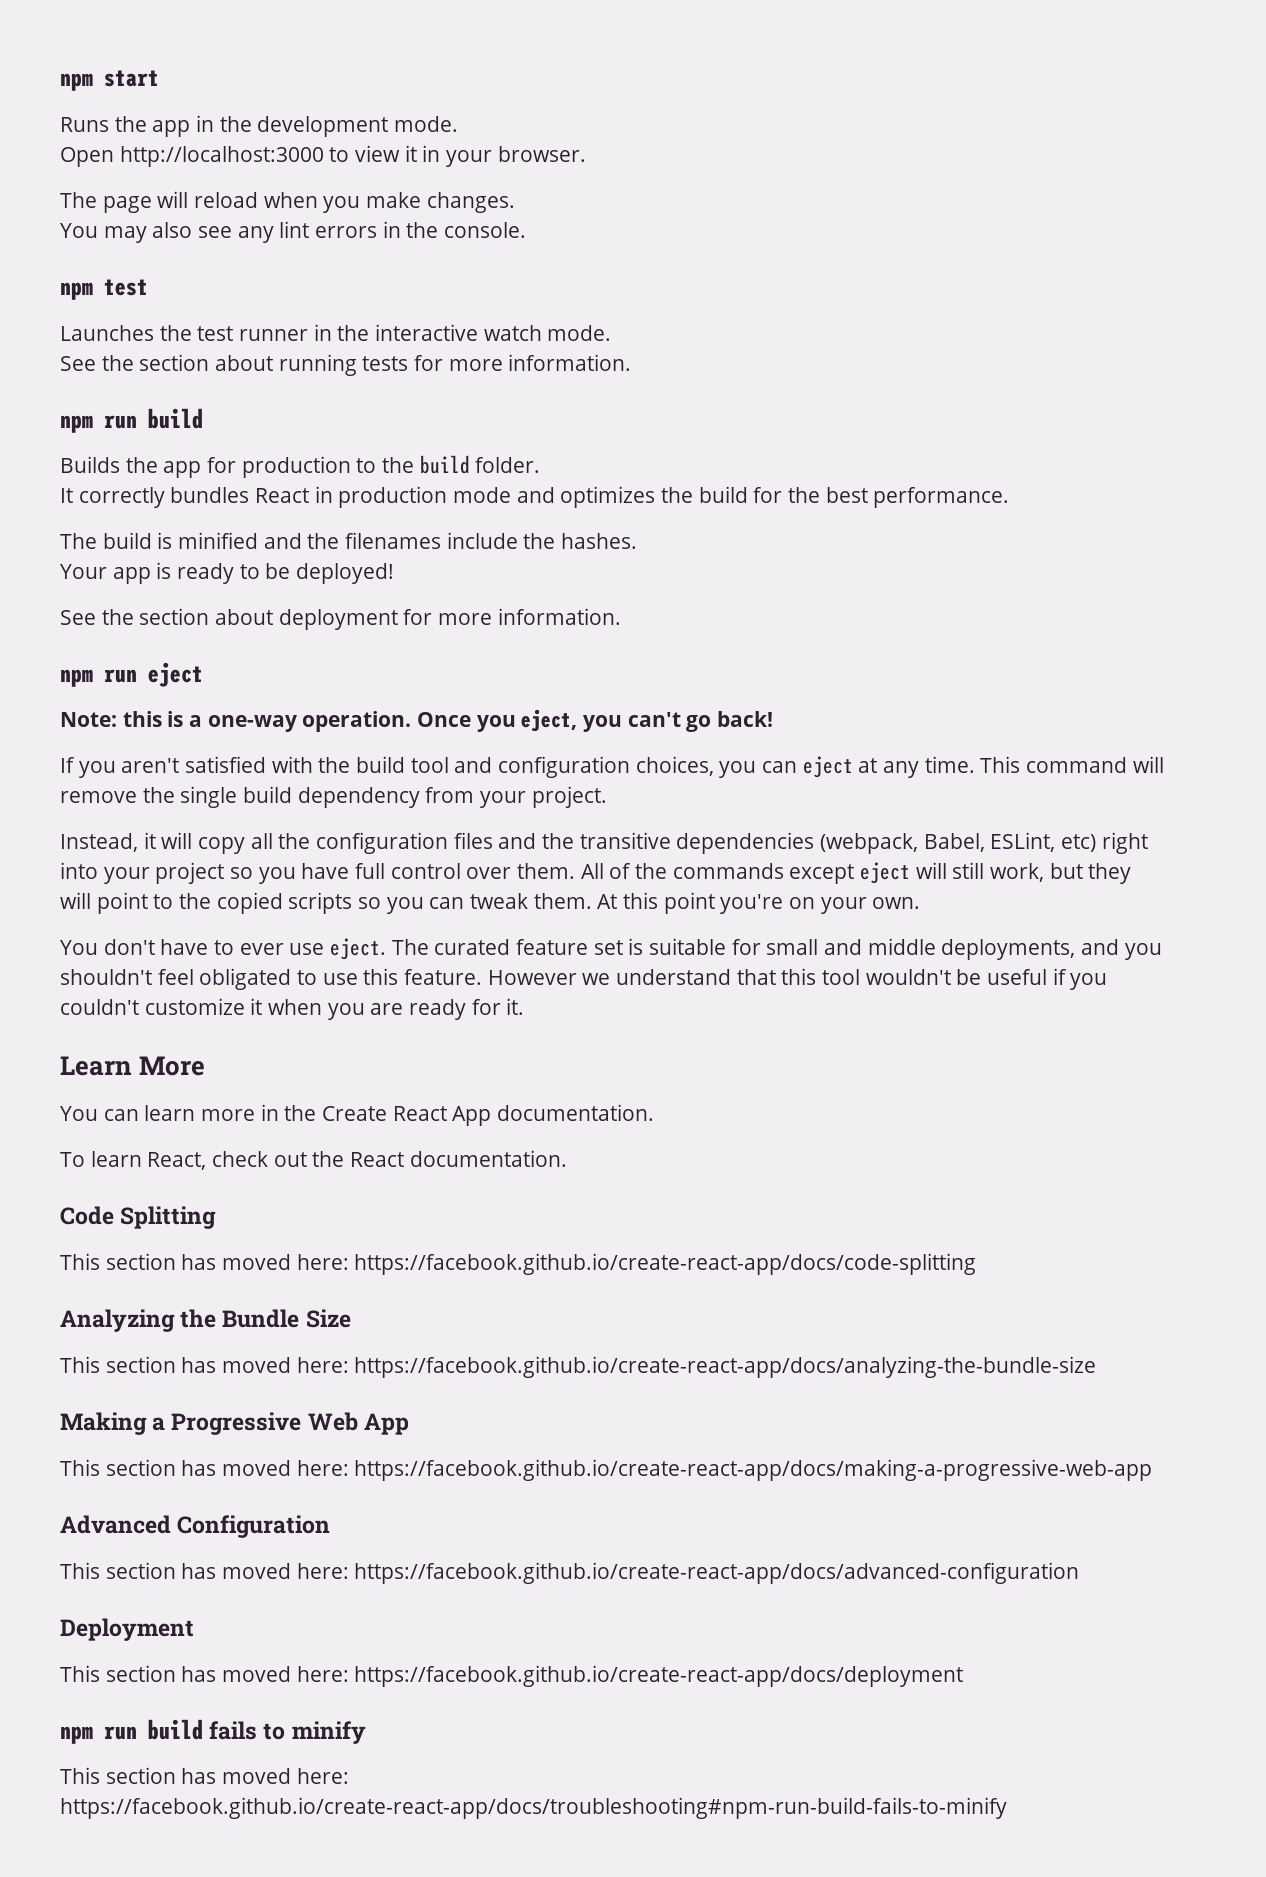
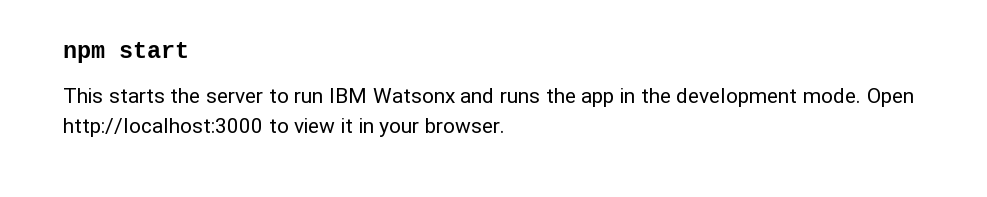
[60,117,109,132] Runs -> [63,88,541,103] This starts the server to run IBM Watsonx and runs
(459, 124) // -> (862, 95) none
[60,191,515,213] [60,221,527,243] [60,279,148,300] [60,324,612,341] [60,354,632,376] [60,408,203,433] [60,455,541,478] [60,486,1010,508] [60,532,638,549] [60,562,395,584] [60,608,621,630] [60,662,203,687] [60,709,774,732] [60,756,1164,778] [60,786,607,808] [60,832,1148,854] [60,862,1132,884] [60,892,921,914] [60,938,1162,960] [60,968,1108,990] [60,998,525,1020] [60,1056,206,1076] [60,1104,655,1126] [60,1150,567,1170] [60,1206,217,1229] [60,1253,977,1275] [60,1309,351,1332] [60,1356,1097,1378] [60,1412,409,1435] [60,1459,1153,1481] [60,1515,331,1538] [60,1562,1080,1584] [60,1618,194,1641] [60,1665,964,1687] [60,1719,366,1744] [60,1767,349,1784] [60,1797,1007,1819] // The page will reload when you make changes. // You may also see any lint errors in the console. // npm test // Launches the test runner in the interactive watch mode. // See the section about running tests for more information. // npm run build // Builds the app for production to the build folder. // It correctly bundles React in production mode and optimizes the build for the best performance. // The build is minified and the filenames include the hashes. // Your app is ready to be deployed! // See the section about deployment for more information. // npm run eject // Note: this is a one-way operation. Once you eject, you can't go back! // If you aren't satisfied with the build tool and configuration choices, you can eject at any time. This command will remove the single build dependency from your project. // Instead, it will copy all the configuration files and the transitive dependencies (webpack, Babel, ESLint, etc) right into your project so you have full control over them. All of the commands except eject will still work, but they will point to the copied scripts so you can tweak them. At this point you're on your own. // You don't have to ever use eject. The curated feature set is suitable for small and middle deployments, and you shouldn't feel obligated to use this feature. However we understand that this tool wouldn't be useful if you couldn't customize it when you are ready for it. // Learn More // You can learn more in the Create React App documentation. // To learn React, check out the React documentation. // Code Splitting // This section has moved here: https://facebook.github.io/create-react-app/docs/code-splitting // Analyzing the Bundle Size // This section has moved here: https://facebook.github.io/create-react-app/docs/analyzing-the-bundle-size // Making a Progressive Web App // This section has moved here: https://facebook.github.io/create-react-app/docs/making-a-progressive-web-app // Advanced Configuration // This section has moved here: https://facebook.github.io/create-react-app/docs/advanced-configuration // Deployment // This section has moved here: https://facebook.github.io/create-react-app/docs/deployment // npm run build fails to minify // This section has moved here: https://facebook.github.io/create-react-app/docs/troubleshooting#npm-run-build-fails-to-minify -> (506, 125) none

